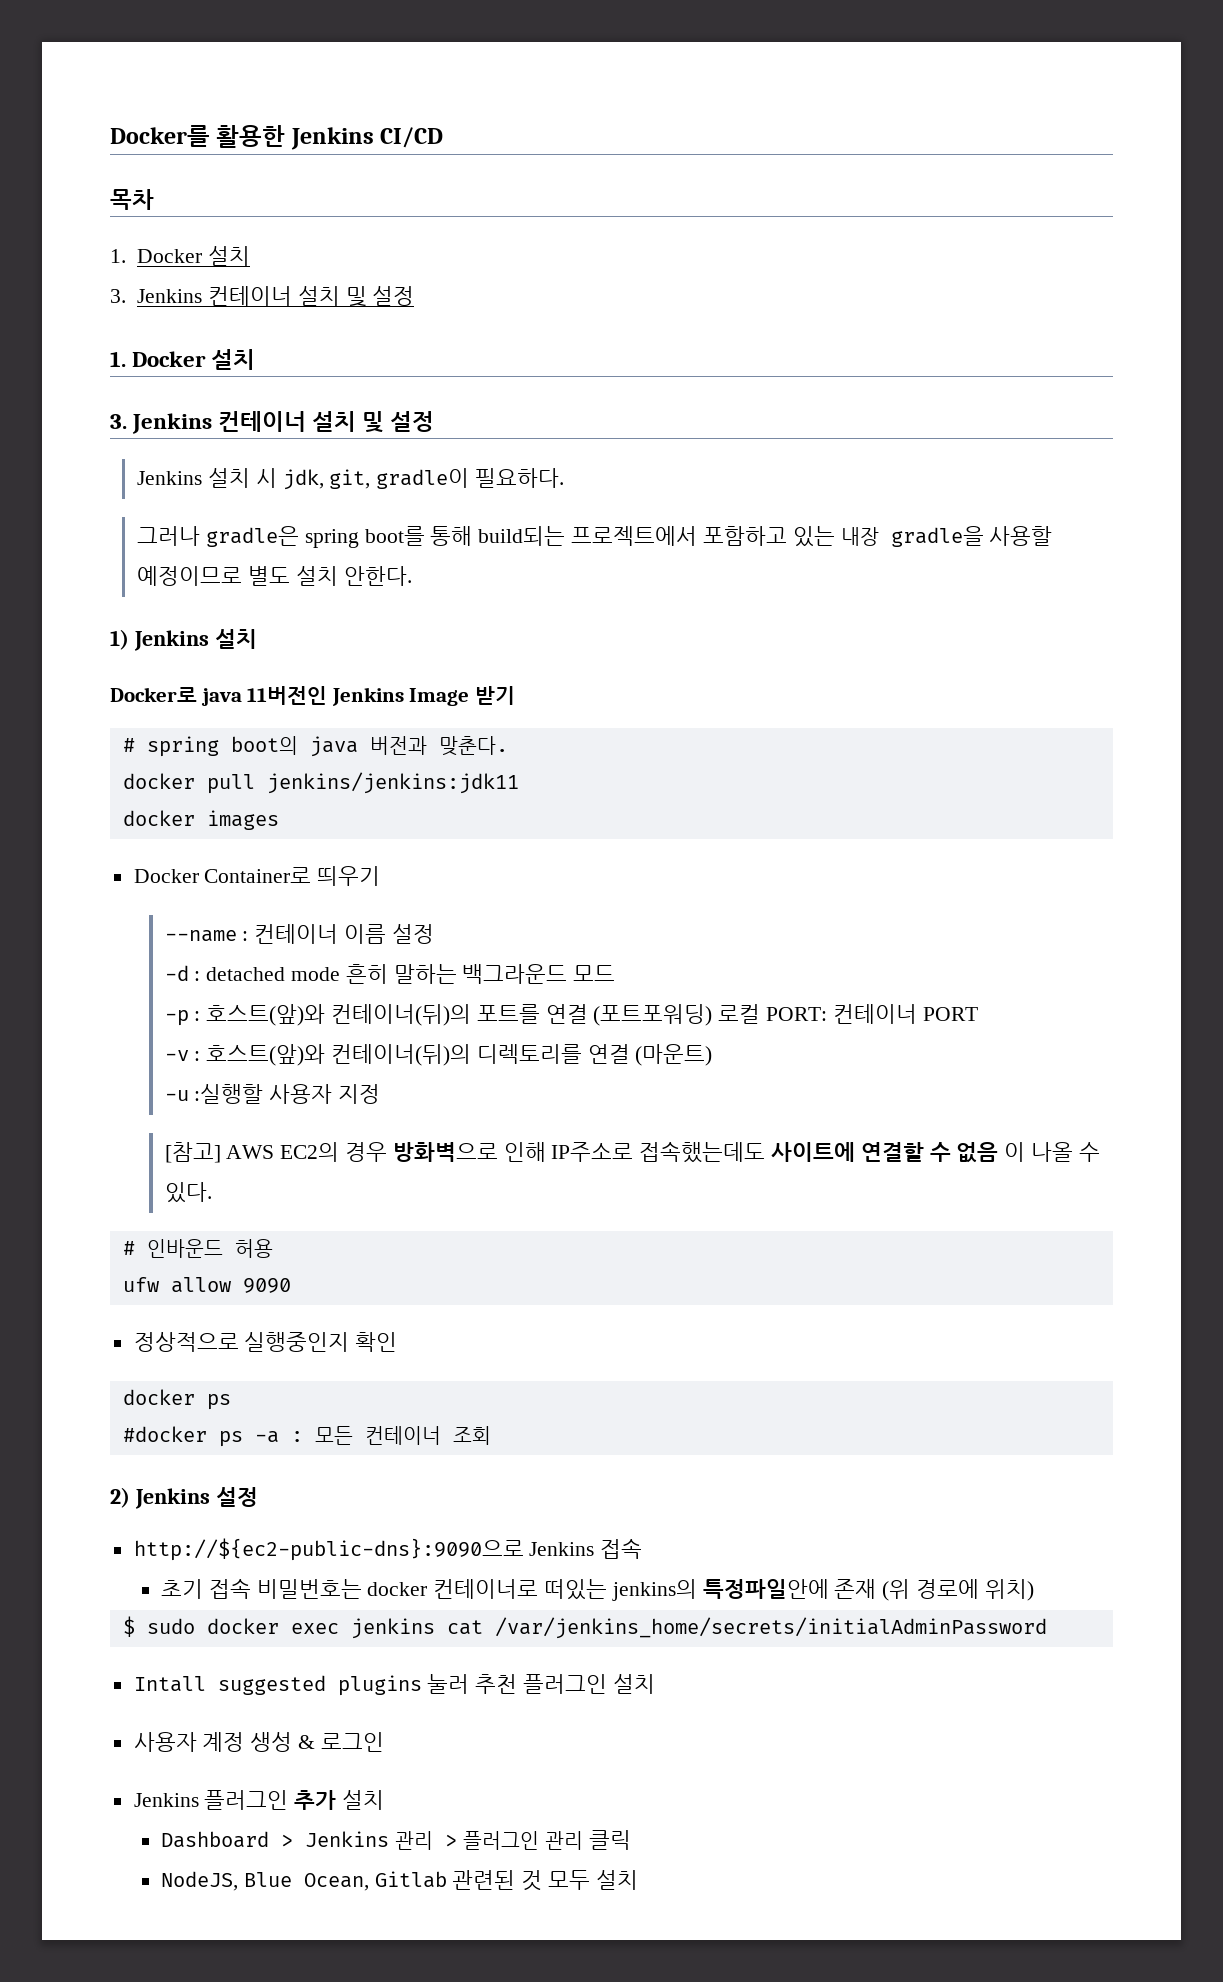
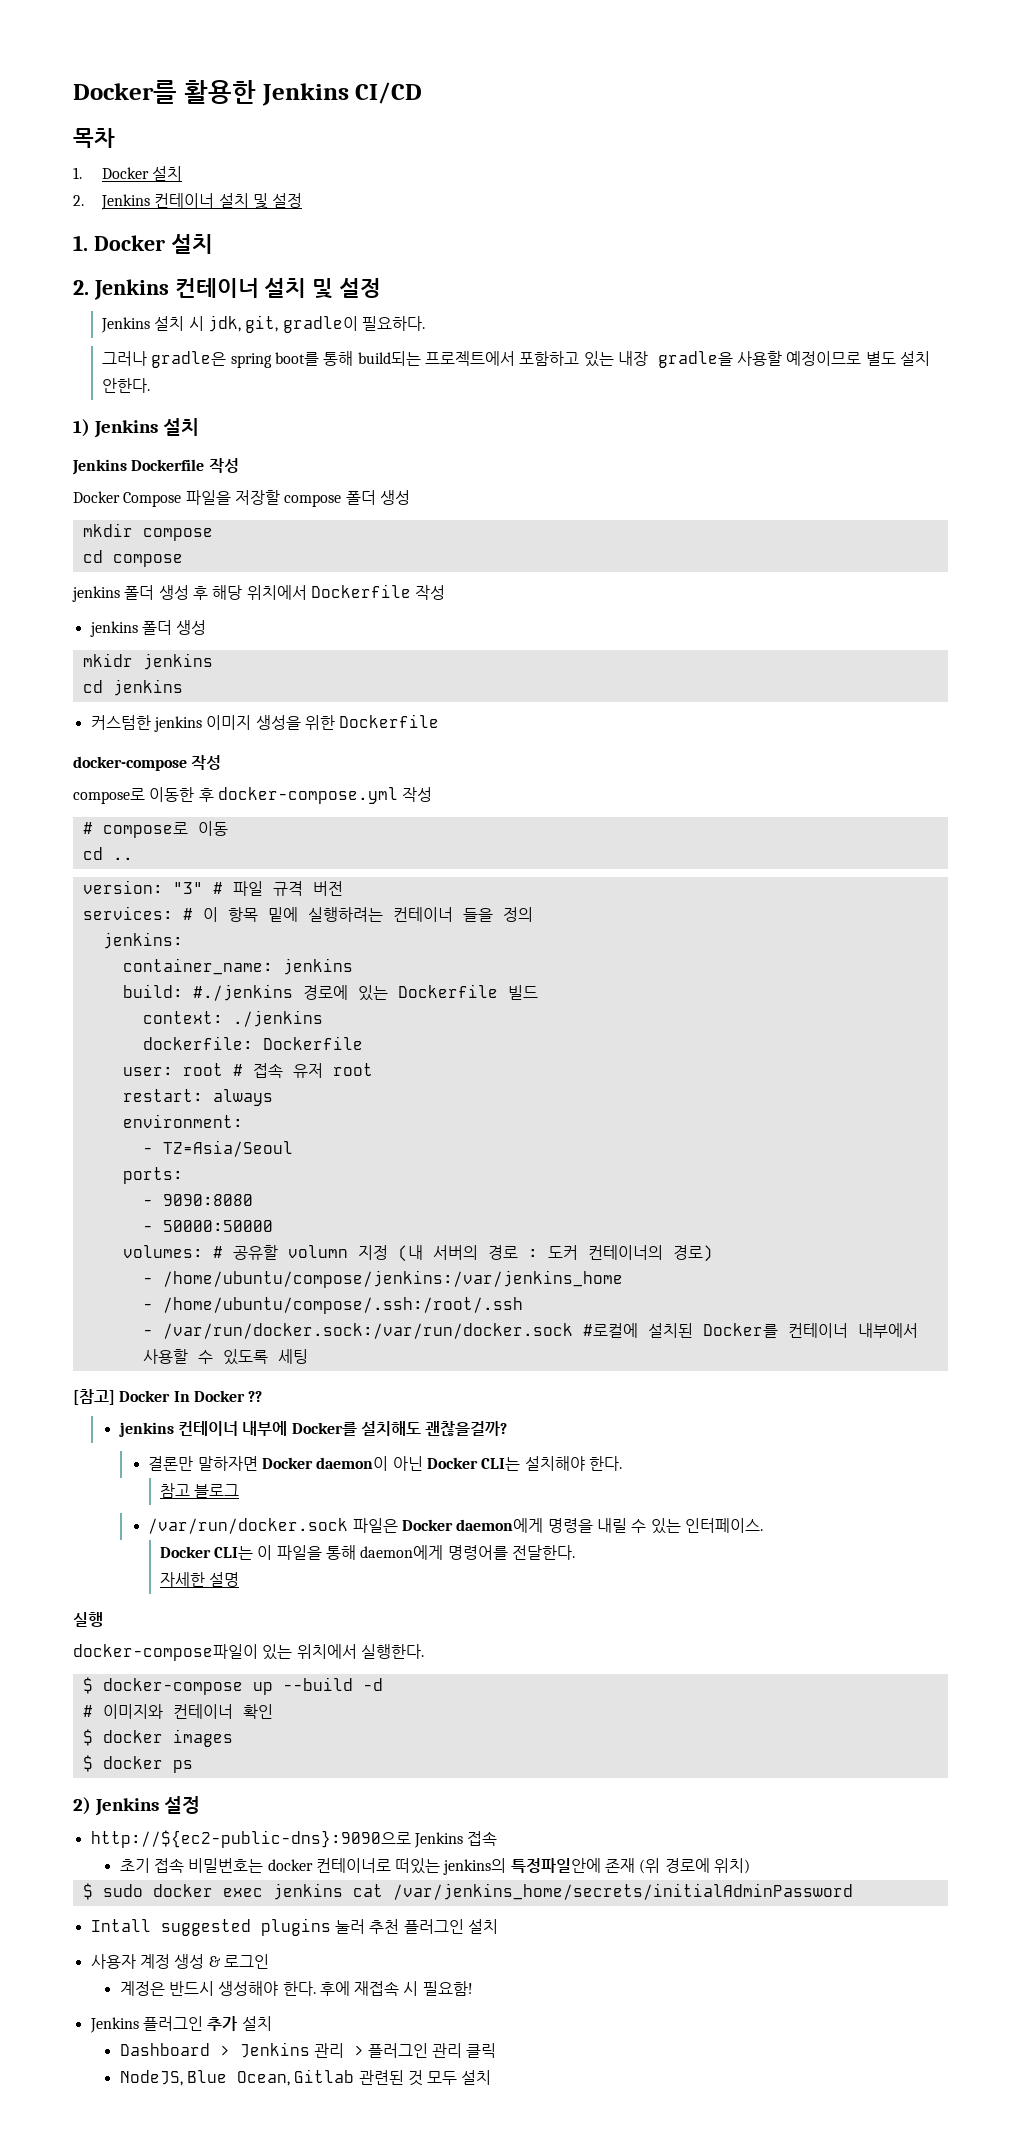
[110,289,126,303] 3. -> [73,195,84,206] 2.
[110,414,127,429] 3. -> [73,280,89,295] 2.
[110,686,515,706] [122,736,508,757] [122,772,519,794] [122,810,279,830] [133,866,381,886] [164,924,434,944] [164,964,616,984] [164,1004,978,1026] [164,1044,713,1066] [164,1084,380,1104] [164,1141,1100,1163] [164,1182,212,1203] [122,1239,273,1258] [122,1277,291,1293] [133,1332,398,1352] [122,1389,231,1410] [122,1426,491,1447] Docker로 java 11버전인 Jenkins Image 받기 // # spring boot의 java 버전과 맞춘다. // docker pull jenkins/jenkins:jdk11 // docker images // Docker Container로 띄우기 // --name : 컨테이너 이름 설정 // -d : detached mode 흔히 말하는 백그라운드 모드 // -p : 호스트(앞)와 컨테이너(뒤)의 포트를 연결 (포트포워딩) 로컬 PORT: 컨테이너 PORT // -v : 호스트(앞)와 컨테이너(뒤)의 디렉토리를 연결 (마운트) // -u :실행할 사용자 지정 // [참고] AWS EC2의 경우 방화벽으로 인해 IP주소로 접속했는데도 사이트에 연결할 수 없음 이 나올 수 있다. // # 인바운드 허용 // ufw allow 9090 // 정상적으로 실행중인지 확인 // docker ps // #docker ps -a : 모든 컨테이너 조회 -> [72,458,239,475] [73,490,410,507] [82,523,213,541] [82,550,183,567] [72,584,446,602] [89,620,207,637] [82,653,213,670] [82,679,183,696] [90,714,440,732] [73,755,222,771] [73,787,433,804] [82,821,228,838] [82,847,133,860] [82,880,343,896] [82,906,533,922] [102,932,183,949] [122,958,353,975] [122,984,538,1001] [142,1010,323,1027] [142,1036,363,1050] [122,1063,373,1078] [122,1089,273,1106] [122,1114,243,1128] [142,1140,293,1157] [122,1167,183,1184] [142,1194,253,1206] [142,1220,273,1232] [122,1245,713,1262] [142,1270,623,1288] [142,1297,523,1314] [142,1323,918,1339] [142,1349,308,1365] [73,1389,263,1405] [118,1421,508,1437] [148,1456,623,1471] [159,1483,240,1498] [148,1518,764,1534] [159,1545,576,1560] [159,1572,240,1587] [73,1612,103,1627] [73,1644,424,1661] [82,1677,383,1695] [82,1704,273,1719] [82,1729,233,1747] [82,1755,193,1773] Jenkins Dockerfile 작성 // Docker Compose 파일을 저장할 compose 폴더 생성 // mkdir compose // cd compose // jenkins 폴더 생성 후 해당 위치에서 Dockerfile 작성 // jenkins 폴더 생성 // mkidr jenkins // cd jenkins // 커스텀한 jenkins 이미지 생성을 위한 Dockerfile // docker-compose 작성 // compose로 이동한 후 docker-compose.yml 작성 // # compose로 이동 // cd .. // version: "3" # 파일 규격 버전 // services: # 이 항목 밑에 실행하려는 컨테이너 들을 정의 // jenkins: // container_name: jenkins // build: #./jenkins 경로에 있는 Dockerfile 빌드 // context: ./jenkins // dockerfile: Dockerfile // user: root # 접속 유저 root // restart: always // environment: // - TZ=Asia/Seoul // ports: // - 9090:8080 // - 50000:50000 // volumes: # 공유할 volumn 지정 (내 서버의 경로 : 도커 컨테이너의 경로) // - /home/ubuntu/compose/jenkins:/var/jenkins_home // - /home/ubuntu/compose/.ssh:/root/.ssh // - /var/run/docker.sock:/var/run/docker.sock #로컬에 설치된 Docker를 컨테이너 내부에서 사용할 수 있도록 세팅 // [참고] Docker In Docker ?? // jenkins 컨테이너 내부에 Docker를 설치해도 괜찮을걸까? // 결론만 말하자면 Docker daemon이 아닌 Docker CLI는 설치해야 한다. // 참고 블로그 // /var/run/docker.sock 파일은 Docker daemon에게 명령을 내릴 수 있는 인터페이스. // Docker CLI는 이 파일을 통해 daemon에게 명령어를 전달한다. // 자세한 설명 // 실행 // docker-compose파일이 있는 위치에서 실행한다. // $ docker-compose up --build -d // # 이미지와 컨테이너 확인 // $ docker images // $ docker ps
(384, 1742) none -> [119,1981,473,1996] // 계정은 반드시 생성해야 한다. 후에 재접속 시 필요함!

